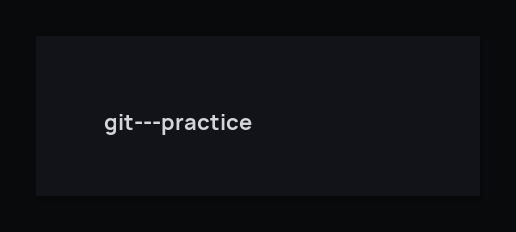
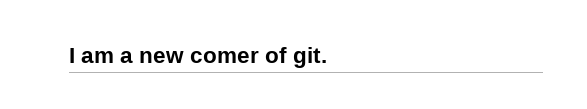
[104,114,252,135] git---practice -> [69,47,328,68] I am a new comer of git.

